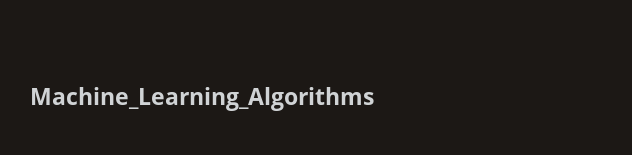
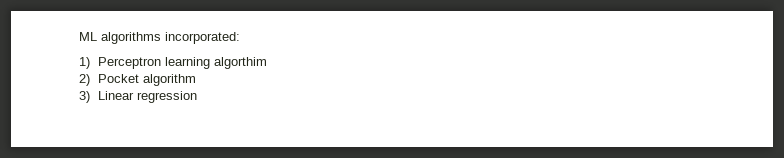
[30,87,374,111] Machine_Learning_Algorithms -> [79,32,240,44] [79,57,268,69] [79,74,197,86] [79,91,198,103] ML algorithms incorporated: // 1) Perceptron learning algorthim // 2) Pocket algorithm // 3) Linear regression

